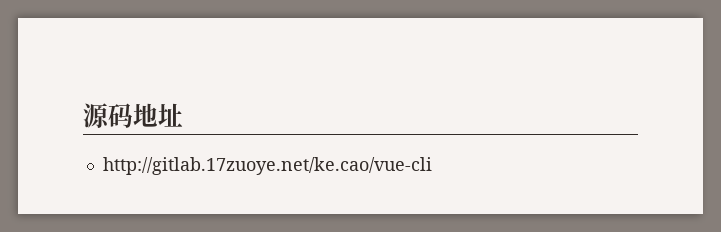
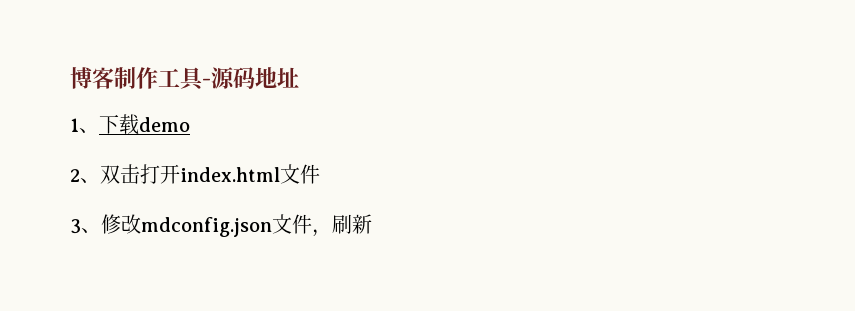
[83,103,183,128] [102,157,432,175] 源码地址 // http://gitlab.17zuoye.net/ke.cao/vue-cli -> [70,67,299,91] [70,114,190,135] [70,164,320,184] [70,214,372,237] 博客制作工具-源码地址 // 1、下载demo // 2、双击打开index.html文件 // 3、修改mdconfig.json文件，刷新

